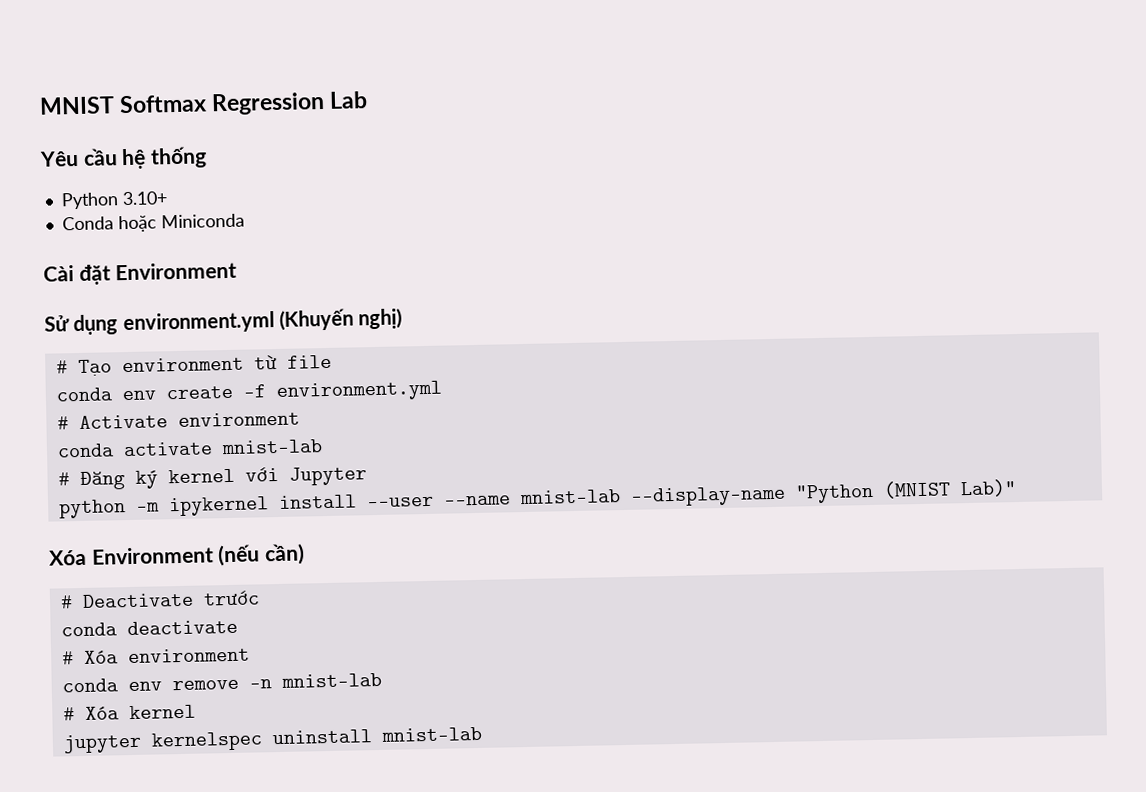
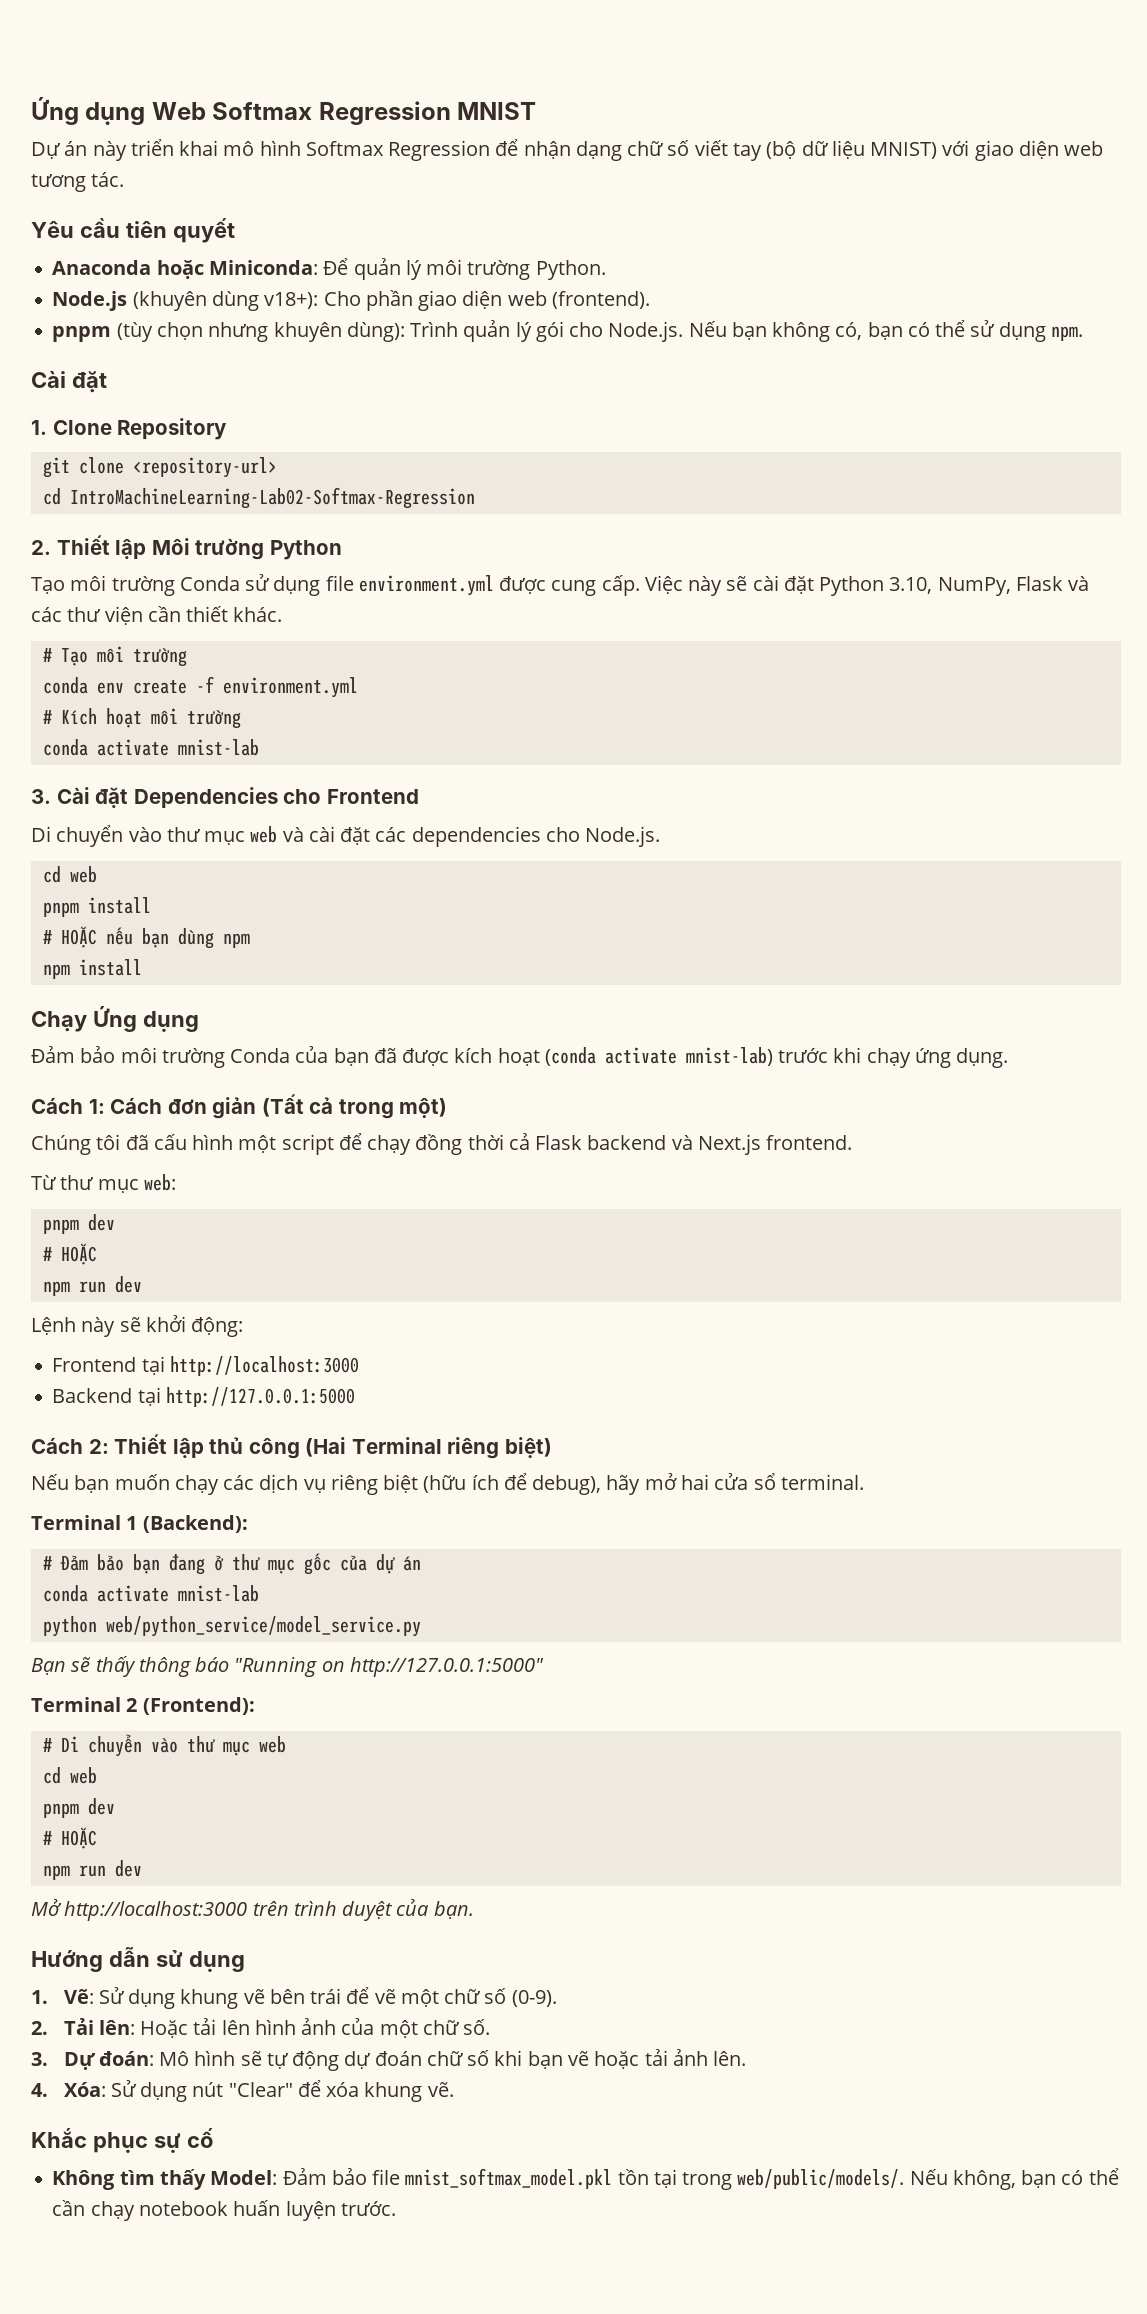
[39,91,369,116] [39,146,208,170] [60,191,168,210] [61,213,245,233] [43,261,238,285] [44,308,403,336] MNIST Softmax Regression Lab // Yêu cầu hệ thống // Python 3.10+ // Conda hoặc Miniconda // Cài đặt Environment // Sử dụng environment.yml (Khuyến nghị) -> [31,97,537,125] [31,139,1104,161] [31,172,125,192] [31,218,235,243] [52,258,606,280] [52,290,650,311] [52,320,1083,342] [31,371,107,393] [31,418,228,440] [42,457,277,478] [42,487,475,509] [31,535,342,560] [31,574,1090,596] [31,606,283,625] Ứng dụng Web Softmax Regression MNIST // Dự án này triển khai mô hình Softmax Regression để nhận dạng chữ số viết tay (bộ dữ liệu MNIST) với giao diện web tương tác. // Yêu cầu tiên quyết // Anaconda hoặc Miniconda: Để quản lý môi trường Python. // Node.js (khuyên dùng v18+): Cho phần giao diện web (frontend). // pnpm (tùy chọn nhưng khuyên dùng): Trình quản lý gói cho Node.js. Nếu bạn không có, bạn có thể sử dụng npm. // Cài đặt // 1. Clone Repository // git clone <repository-url> // cd IntroMachineLearning-Lab02-Softmax-Regression // 2. Thiết lập Môi trường Python // Tạo môi trường Conda sử dụng file environment.yml được cung cấp. Việc này sẽ cài đặt Python 3.10, NumPy, Flask và các thư viện cần thiết khác.
[121,354,332,373] environment từ file -> [96,646,187,667] môi trường
[78,411,300,430] [56,439,323,458] [57,466,367,491] [58,479,1017,519] [49,543,306,567] [59,590,260,609] [60,619,238,637] [61,647,250,665] [61,672,382,693] [62,704,196,721] [62,726,482,754] Activate environment // conda activate mnist-lab // # Đăng ký kernel với Jupyter // python -m ipykernel install --user --name mnist-lab --display-name "Python (MNIST Lab)" // Xóa Environment (nếu cần) // # Deactivate trước // conda deactivate // # Xóa environment // conda env remove -n mnist-lab // # Xóa kernel // jupyter kernelspec uninstall mnist-lab -> [60,708,241,729] [42,739,259,756] [31,787,419,809] [31,825,661,847] [42,866,97,883] [42,897,151,917] [42,926,250,949] [42,959,142,979] [31,1006,199,1032] [31,1046,1009,1068] [31,1094,448,1119] [31,1133,853,1155] [31,1174,176,1193] [42,1214,115,1234] [42,1243,97,1265] [42,1276,142,1296] [31,1315,244,1337] [52,1356,359,1376] [52,1387,355,1407] [31,1434,552,1459] [31,1473,864,1495] [31,1515,248,1533] [42,1553,421,1575] [42,1585,259,1602] [42,1616,421,1637] [31,1656,544,1677] [31,1697,255,1715] [42,1734,286,1757] [42,1767,97,1784] [42,1798,115,1818] [42,1827,97,1849] [42,1860,142,1880] [31,1899,474,1921] [31,1947,245,1972] [31,1987,557,2009] [31,2018,491,2038] [31,2049,747,2071] [31,2080,454,2102] [31,2128,214,2153] [52,2168,1119,2190] [52,2200,396,2221] Kích hoạt môi trường // conda activate mnist-lab // 3. Cài đặt Dependencies cho Frontend // Di chuyển vào thư mục web và cài đặt các dependencies cho Node.js. // cd web // pnpm install // # HOẶC nếu bạn dùng npm // npm install // Chạy Ứng dụng // Đảm bảo môi trường Conda của bạn đã được kích hoạt (conda activate mnist-lab) trước khi chạy ứng dụng. // Cách 1: Cách đơn giản (Tất cả trong một) // Chúng tôi đã cấu hình một script để chạy đồng thời cả Flask backend và Next.js frontend. // Từ thư mục web: // pnpm dev // # HOẶC // npm run dev // Lệnh này sẽ khởi động: // Frontend tại http://localhost:3000 // Backend tại http://127.0.0.1:5000 // Cách 2: Thiết lập thủ công (Hai Terminal riêng biệt) // Nếu bạn muốn chạy các dịch vụ riêng biệt (hữu ích để debug), hãy mở hai cửa sổ terminal. // Terminal 1 (Backend): // # Đảm bảo bạn đang ở thư mục gốc của dự án // conda activate mnist-lab // python web/python_service/model_service.py // Bạn sẽ thấy thông báo "Running on http://127.0.0.1:5000" // Terminal 2 (Frontend): // # Di chuyển vào thư mục web // cd web // pnpm dev // # HOẶC // npm run dev // Mở http://localhost:3000 trên trình duyệt của bạn. // Hướng dẫn sử dụng // 1. Vẽ: Sử dụng khung vẽ bên trái để vẽ một chữ số (0-9). // 2. Tải lên: Hoặc tải lên hình ảnh của một chữ số. // 3. Dự đoán: Mô hình sẽ tự động dự đoán chữ số khi bạn vẽ hoặc tải ảnh lên. // 4. Xóa: Sử dụng nút "Clear" để xóa khung vẽ. // Khắc phục sự cố // Không tìm thấy Model: Đảm bảo file mnist_softmax_model.pkl tồn tại trong web/public/models/. Nếu không, bạn có thể cần chạy notebook huấn luyện trước.

